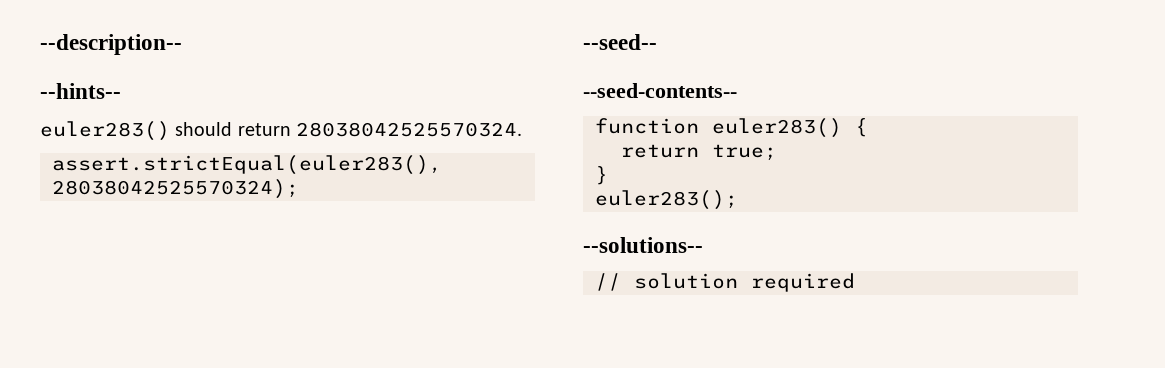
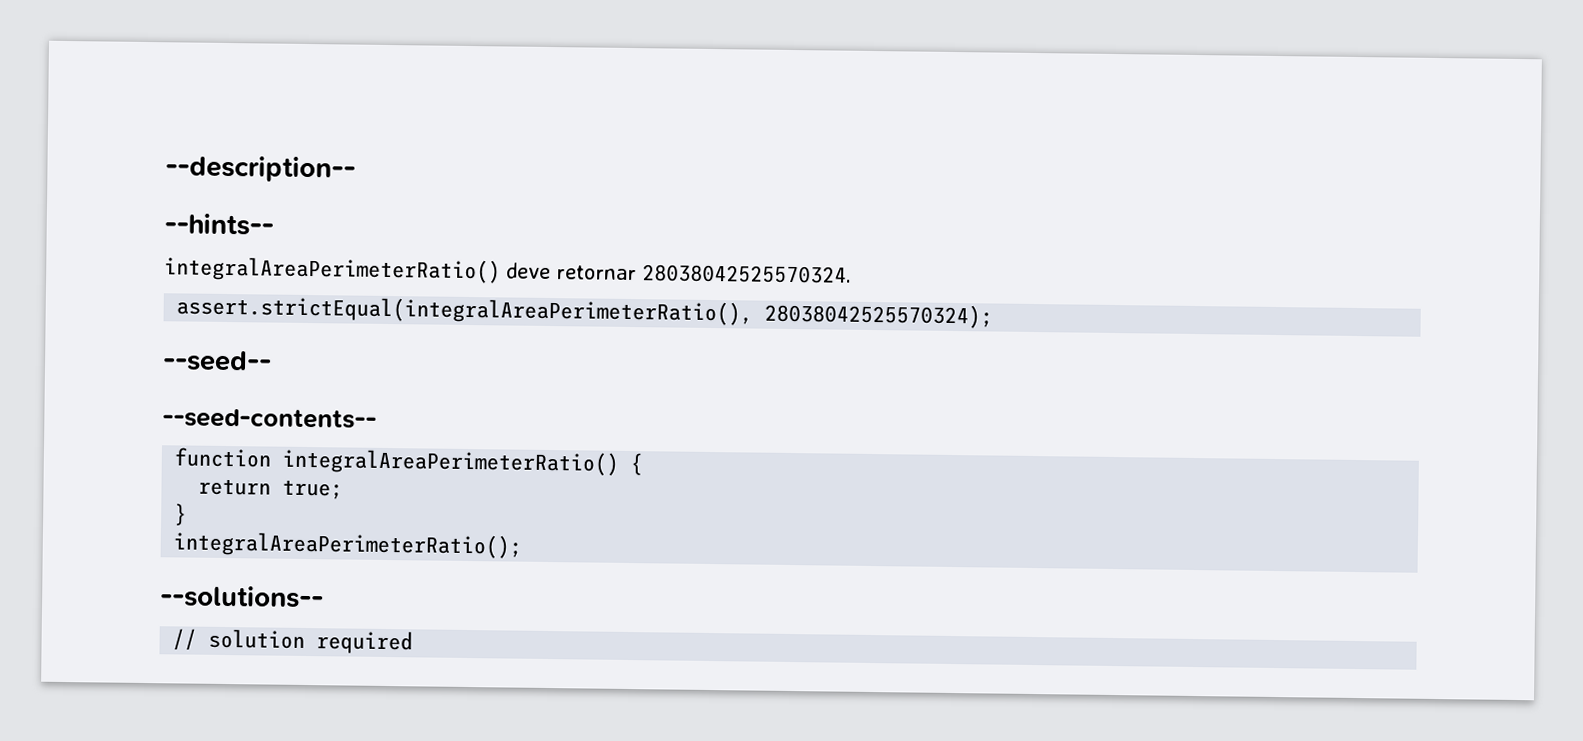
[40,121,291,141] euler283() should return -> [164,256,637,284] integralAreaPerimeterRatio() deve retornar
[52,155,442,175] assert.strictEqual(euler283(), -> [176,295,754,326] assert.strictEqual(integralAreaPerimeterRatio(),
[712,118,842,138] euler283() -> [282,448,620,476] integralAreaPerimeterRatio()
[595,190,738,210] euler283(); -> [173,531,523,559] integralAreaPerimeterRatio();

